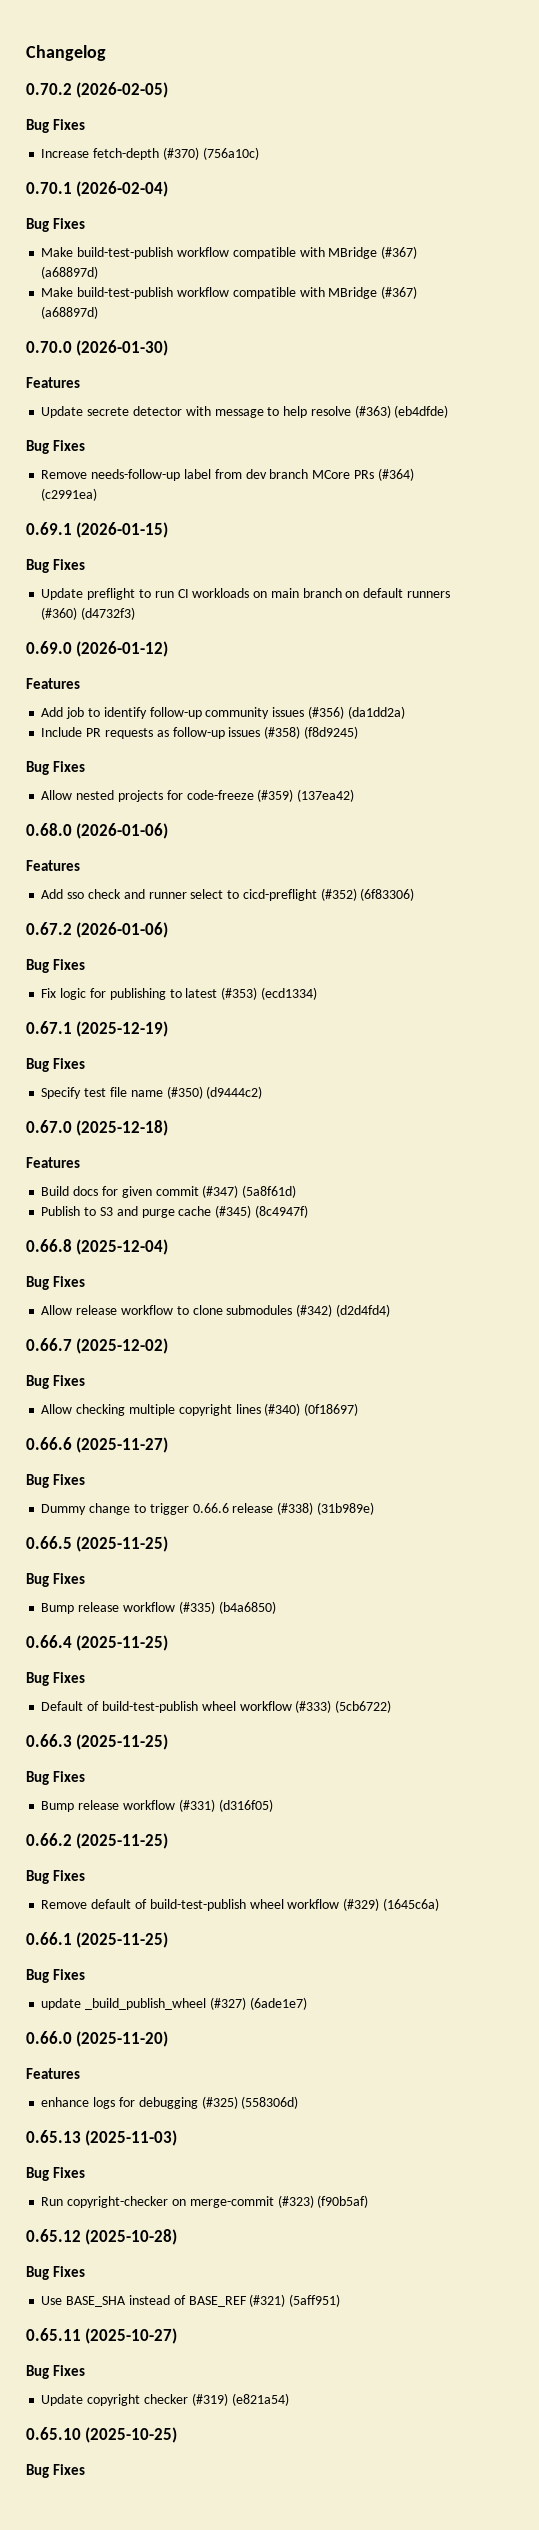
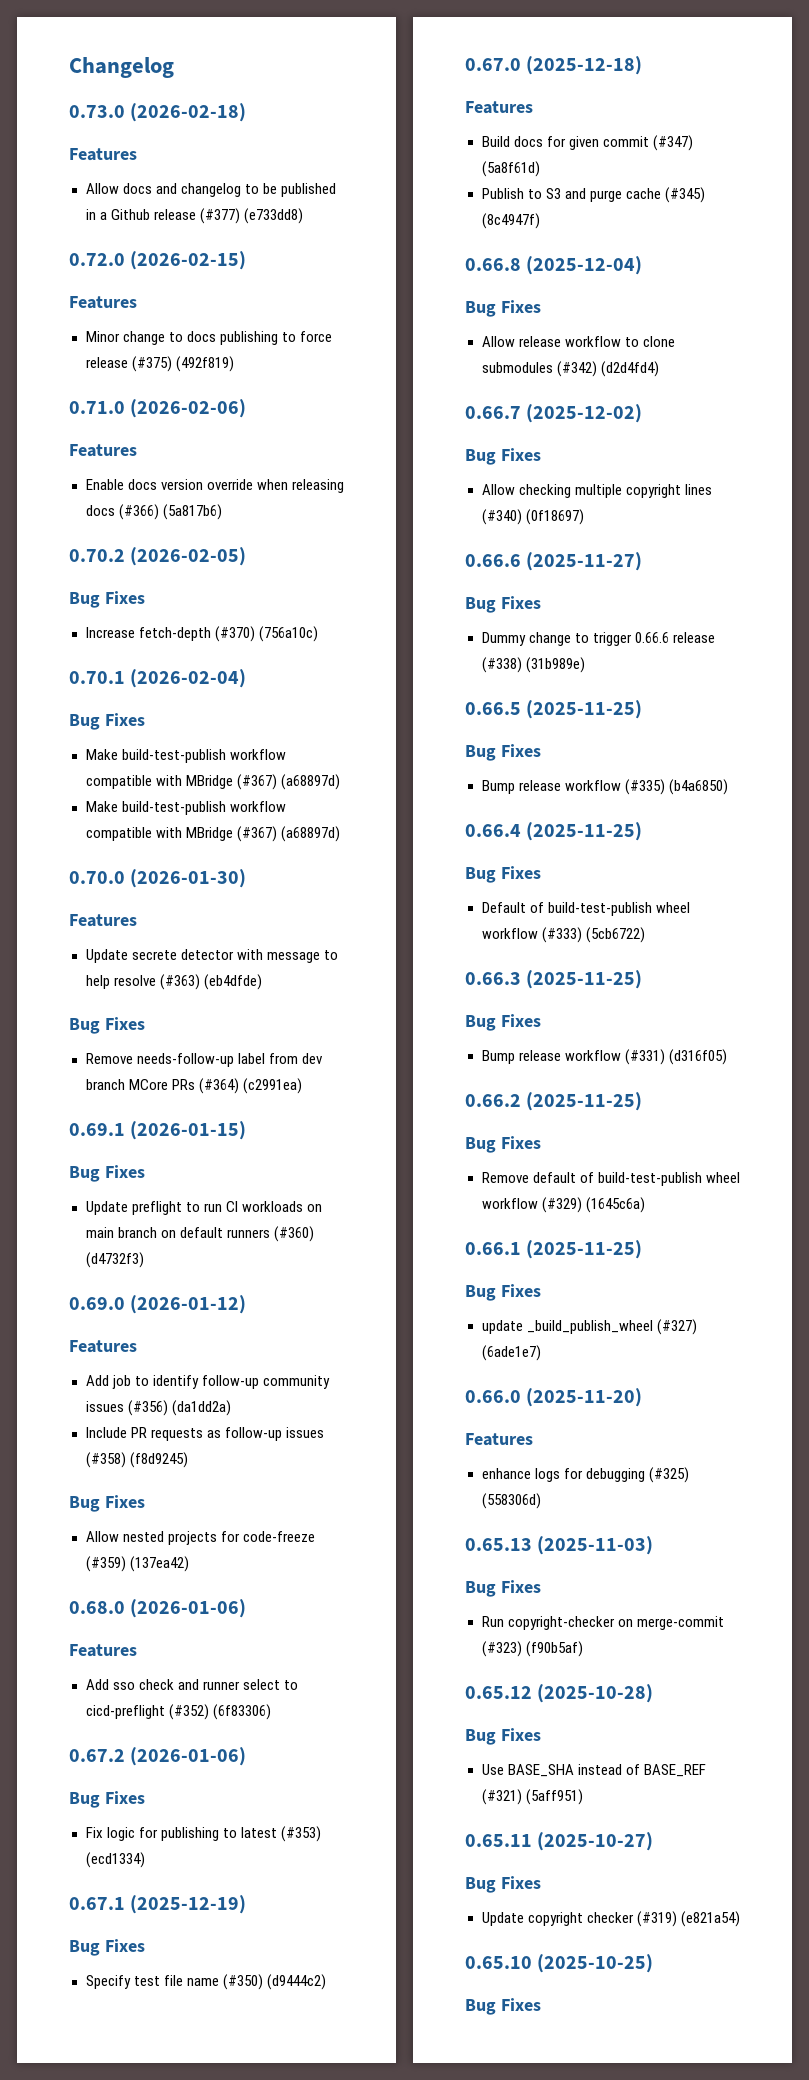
(106, 53) none -> [69,103,247,122] [69,148,137,161] [85,183,336,197] [85,208,303,224] [69,251,247,270] [69,296,137,309] [85,331,332,345] [85,356,234,372] [69,399,247,418] [69,444,137,457] [85,479,344,493] [85,504,222,520] // 0.73.0 (2026-02-18) // Features // Allow docs and changelog to be published in a Github release (#377) (e733dd8) // 0.72.0 (2026-02-15) // Features // Minor change to docs publishing to force release (#375) (492f819) // 0.71.0 (2026-02-06) // Features // Enable docs version override when releasing docs (#366) (5a817b6)

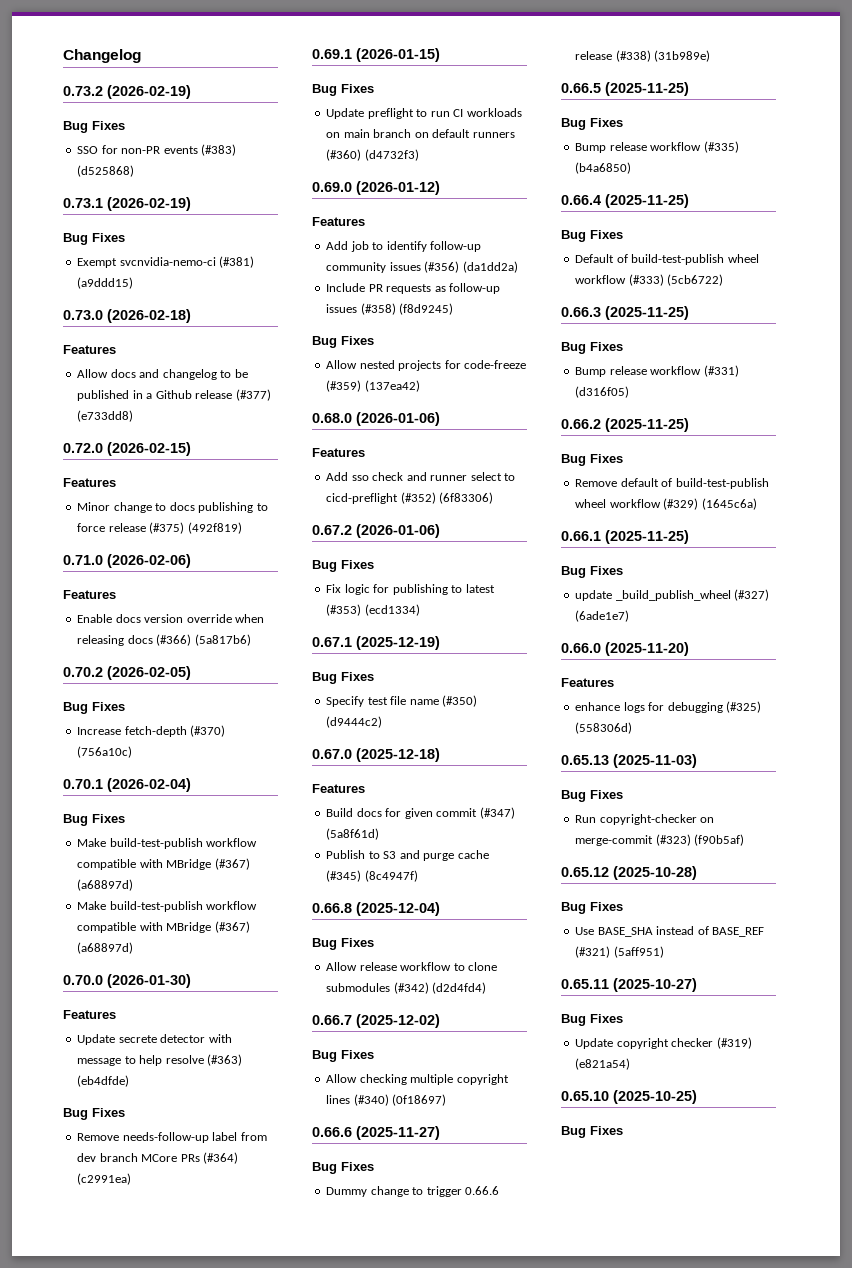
(174, 67) none -> [63,85,191,99] [63,121,125,133] [77,144,237,156] [77,165,135,177] [63,197,191,211] [63,233,125,245] [77,256,255,268] [77,277,134,289] // 0.73.2 (2026-02-19) // Bug Fixes // SSO for non-PR events (#383) (d525868) // 0.73.1 (2026-02-19) // Bug Fixes // Exempt svcnvidia-nemo-ci (#381) (a9ddd15)

